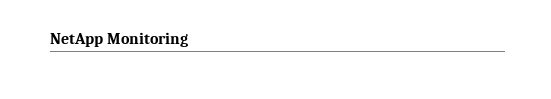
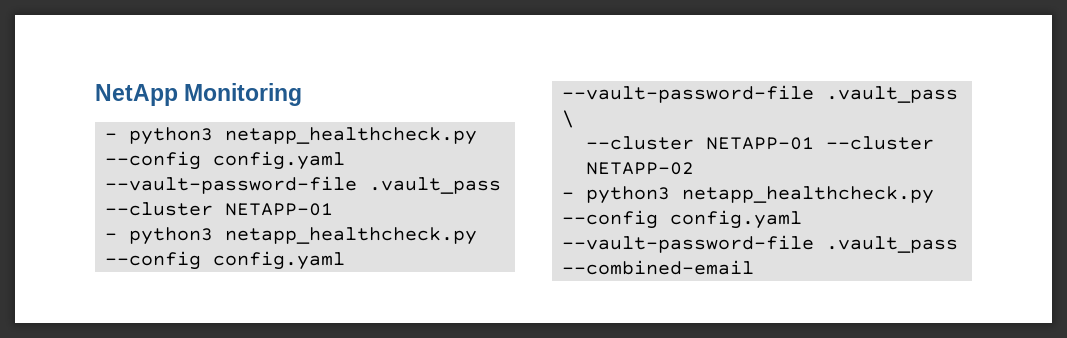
(189, 39) none -> [104,127,477,145] [104,151,345,170] [104,176,501,194] [104,202,333,216] [104,227,477,245] [104,251,345,270] [561,85,958,103] [561,110,574,128] [585,136,934,150] [585,162,694,175] [561,186,934,204] [561,210,802,229] [561,235,958,253] [561,260,754,275] // - python3 netapp_healthcheck.py --config config.yaml --vault-password-file .vault_pass --cluster NETAPP-01 // - python3 netapp_healthcheck.py --config config.yaml --vault-password-file .vault_pass \ // --cluster NETAPP-01 --cluster NETAPP-02 // - python3 netapp_healthcheck.py --config config.yaml --vault-password-file .vault_pass --combined-email

